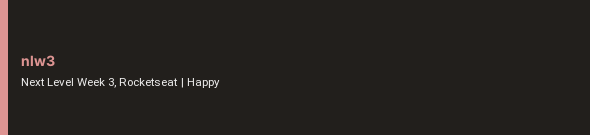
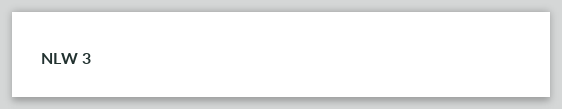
[21,55,55,67] [21,78,220,88] nlw3 // Next Level Week 3, Rocketseat | Happy -> [41,53,92,64] NLW 3

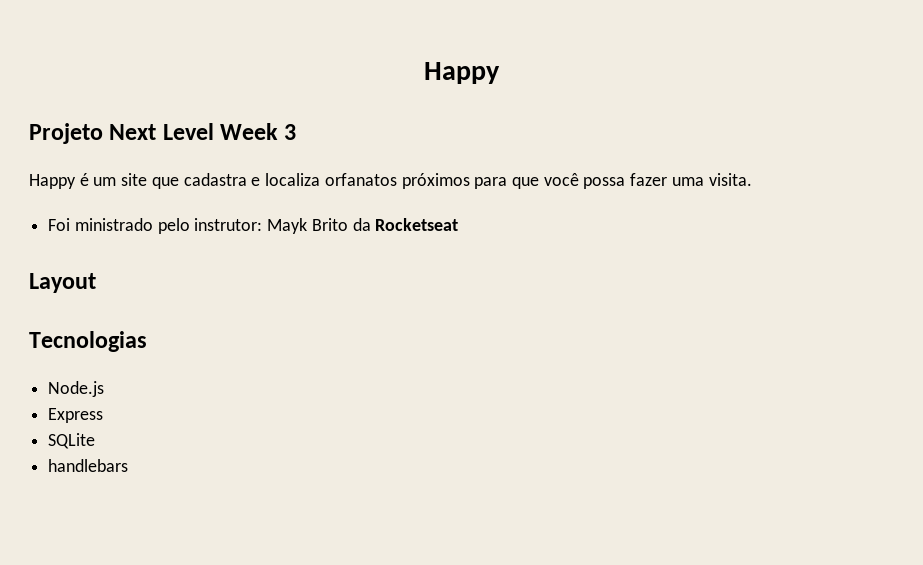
[41,53,92,64] NLW 3 -> [424,62,500,84] [29,123,297,144] [29,173,752,189] [48,218,459,234] [29,273,96,293] [29,331,147,352] [48,381,105,397] [48,408,104,423] [48,433,96,449] [48,459,129,472] Happy // Projeto Next Level Week 3 // Happy é um site que cadastra e localiza orfanatos próximos para que você possa fazer uma visita. // Foi ministrado pelo instrutor: Mayk Brito da Rocketseat // Layout // Tecnologias // Node.js // Express // SQLite // handlebars

